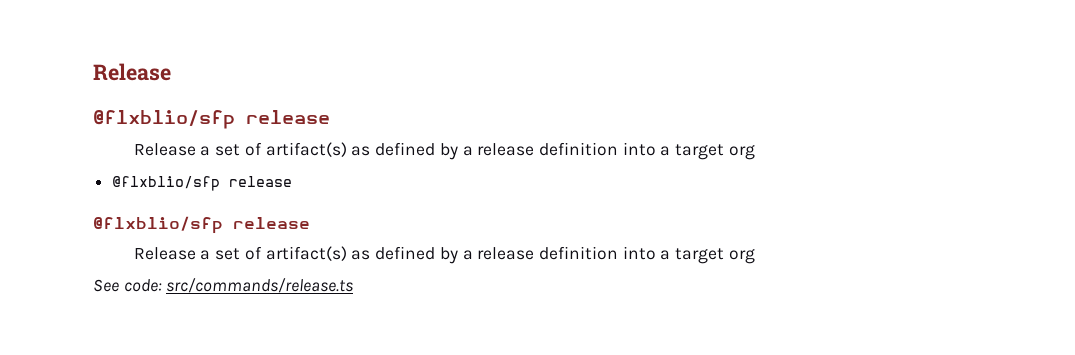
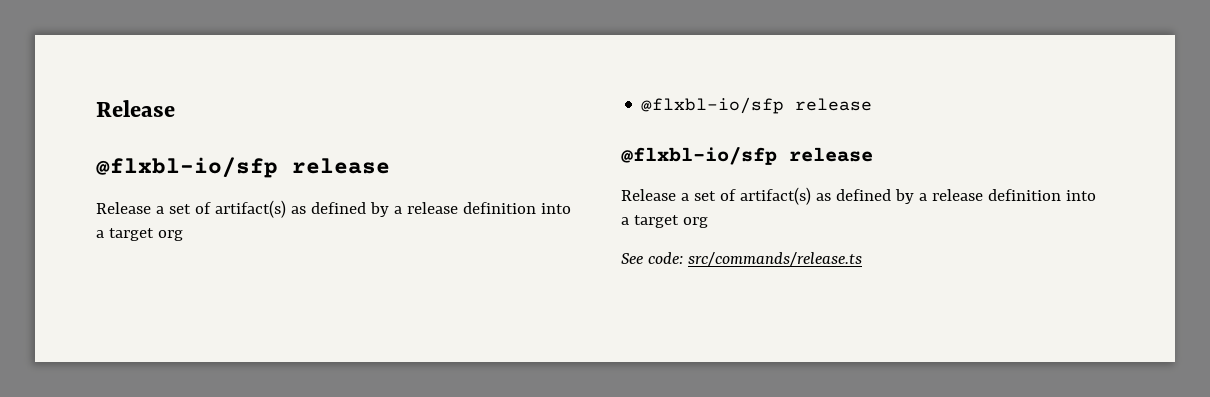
[93,110,235,129] @flxblio/sfp -> [96,157,278,178] @flxbl-io/sfp
[112,176,293,191] [93,216,223,234] @flxblio/sfp release // @flxblio/sfp -> [641,97,873,114] [621,147,777,165] @flxbl-io/sfp release // @flxbl-io/sfp

